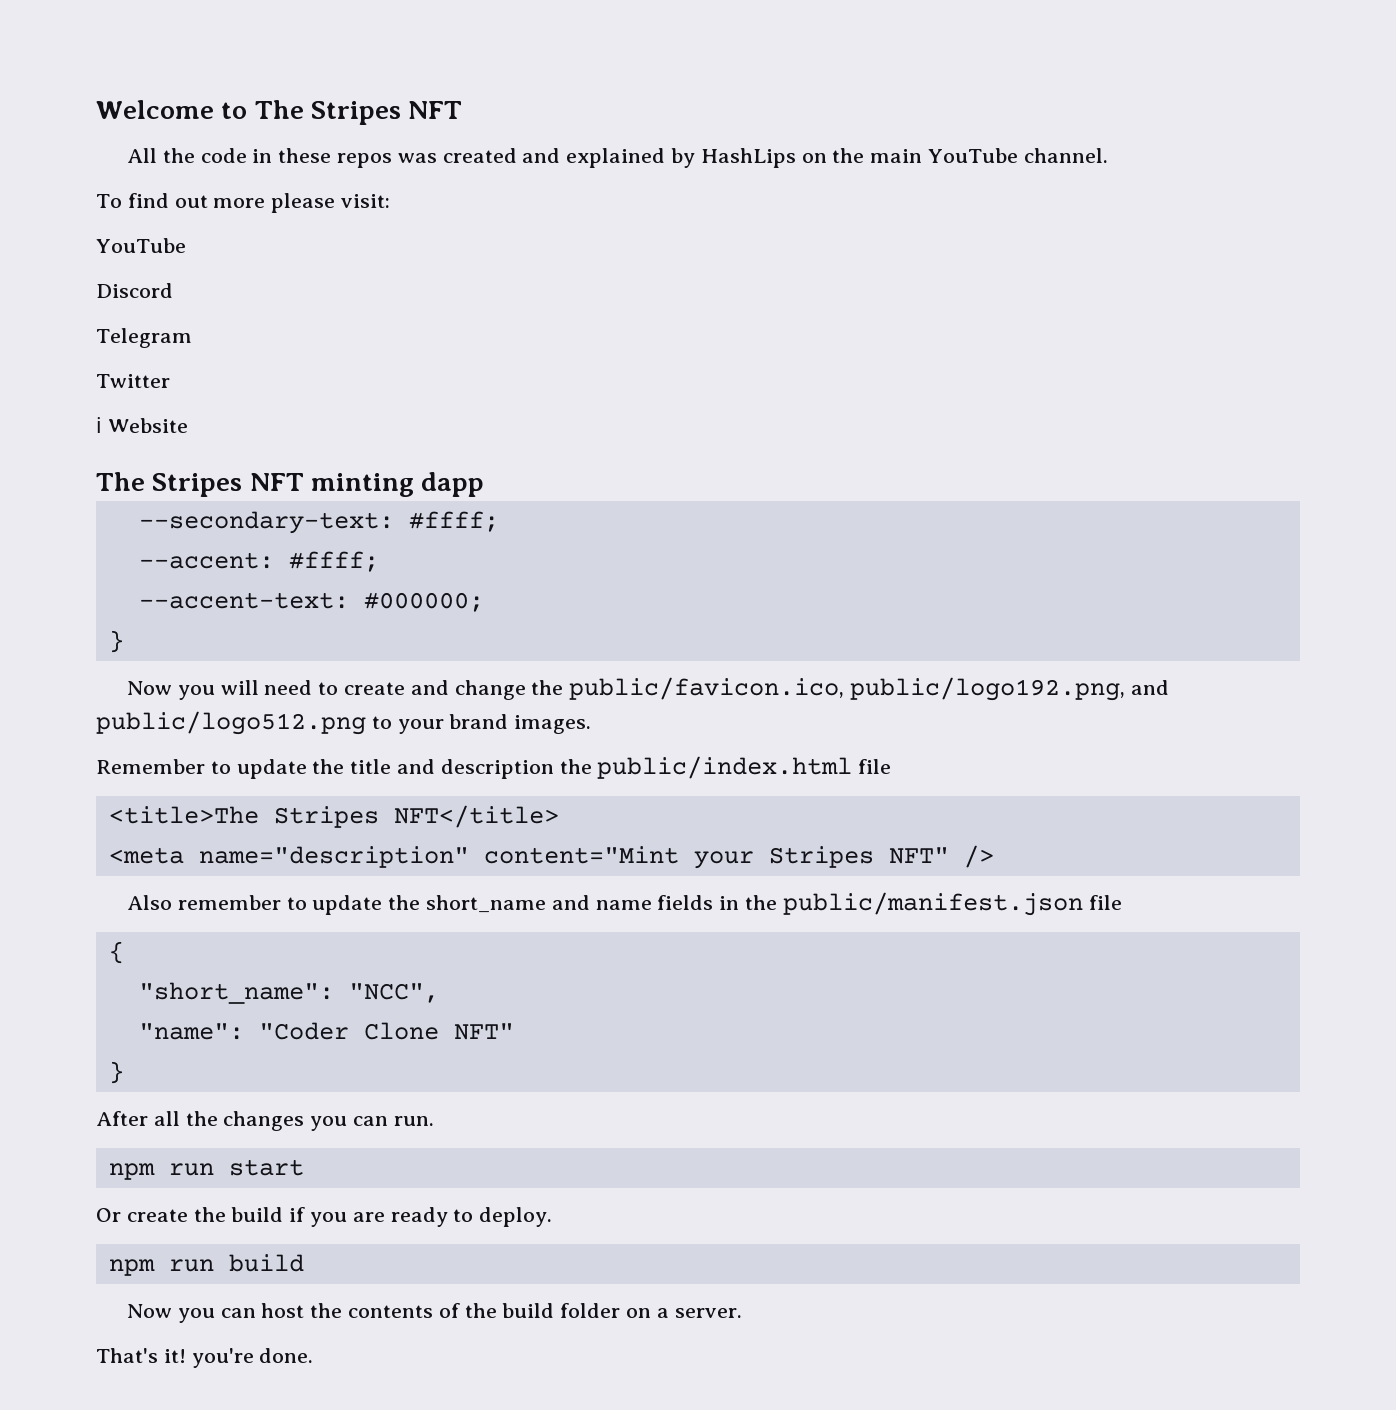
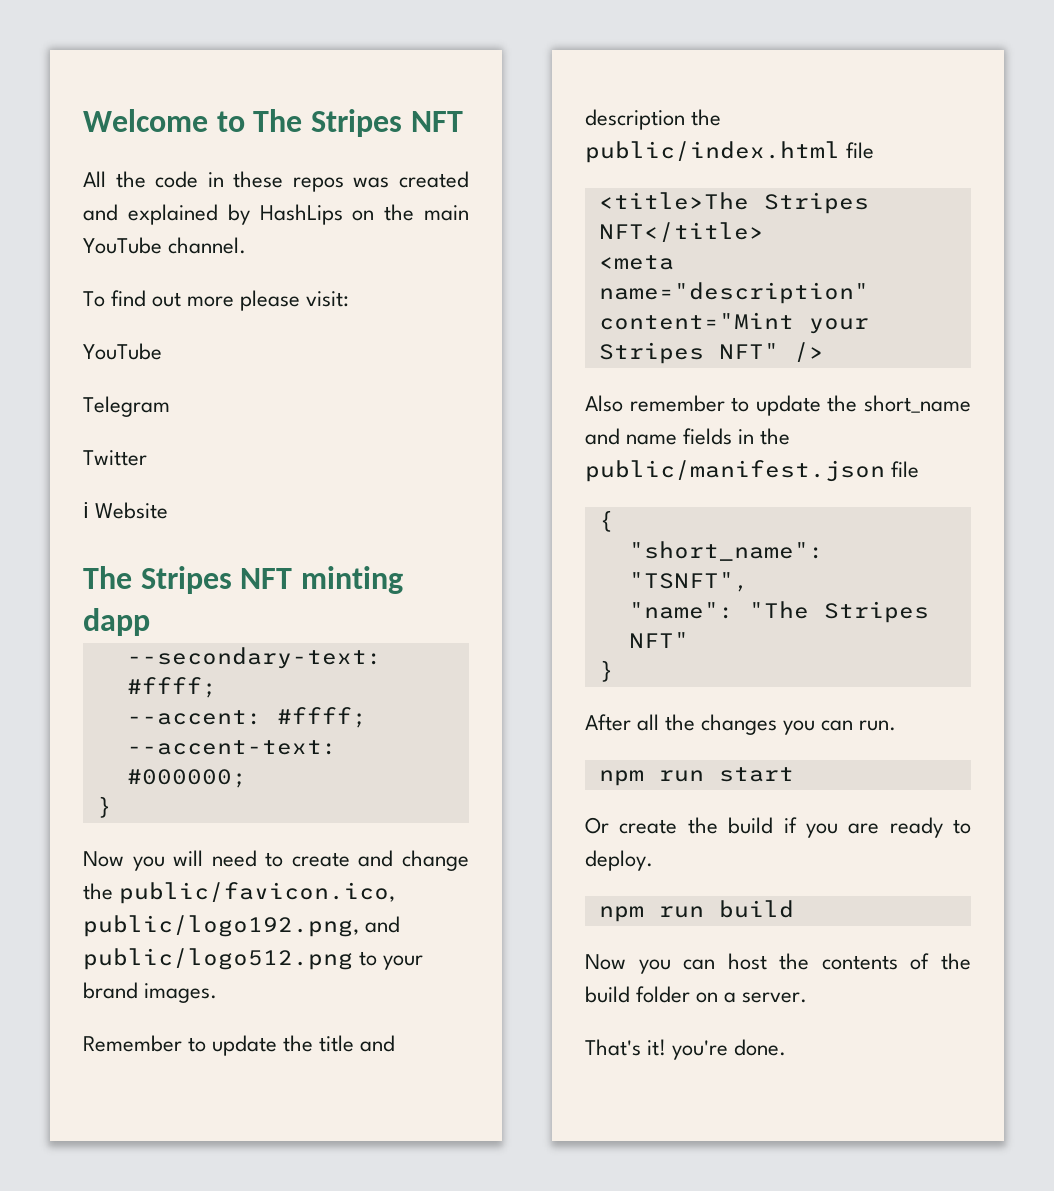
[96,283,173,298] // Discord -> (162, 351) none
[348,983,439,1003] "NCC", -> [628,572,749,592] "TSNFT",
[258,1022,439,1040] "Coder Clone -> [748,601,929,623] "The Stripes

